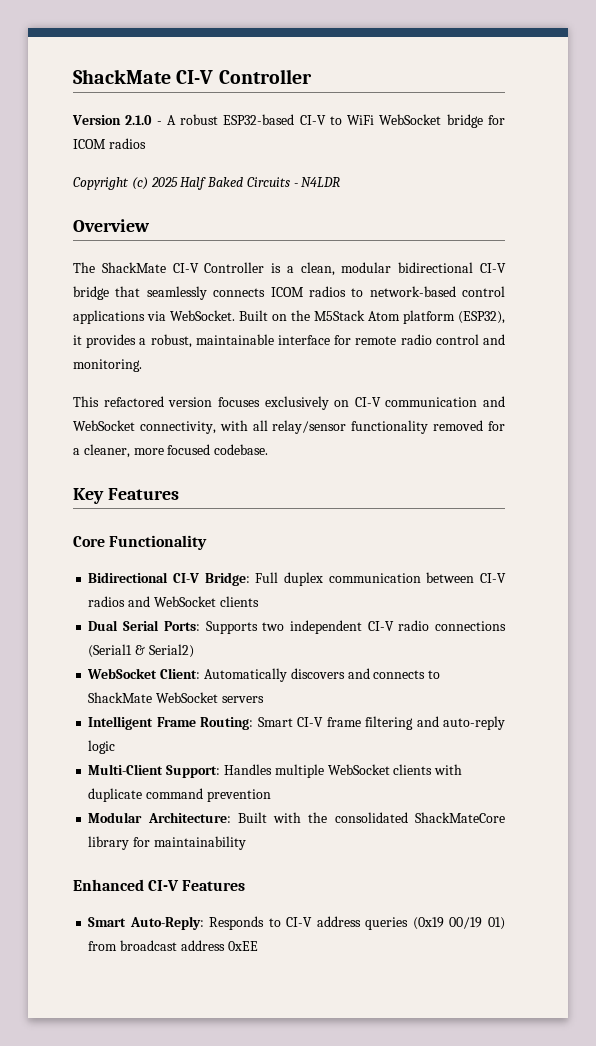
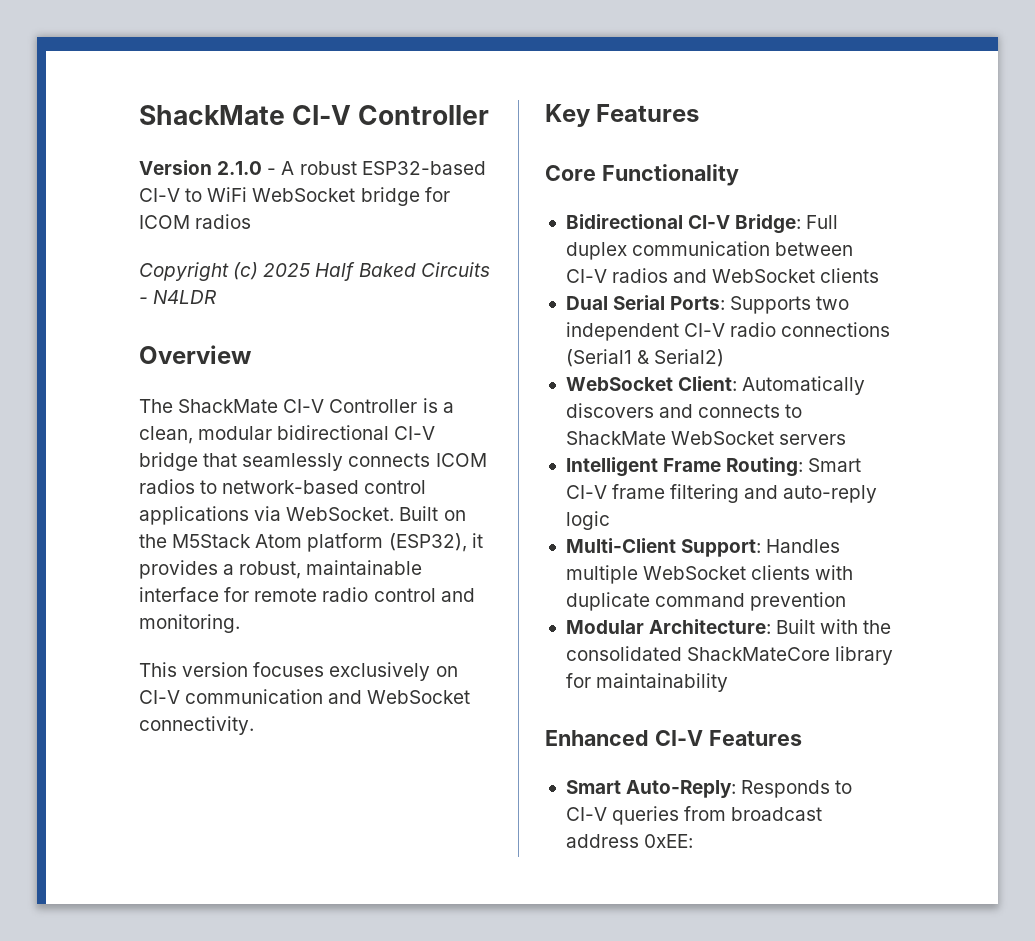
[103,396,164,407] refactored -> (177, 669) none
[139,420,505,434] [73,444,269,458] connectivity, with all relay/sensor functionality removed for a cleaner, more focused codebase. -> [139,716,254,735] connectivity.
[316,916,506,930] address queries (0x19 00/19 01) -> [612,806,680,825] queries
[227,941,258,951] 0xEE -> [644,834,694,848] 0xEE:

